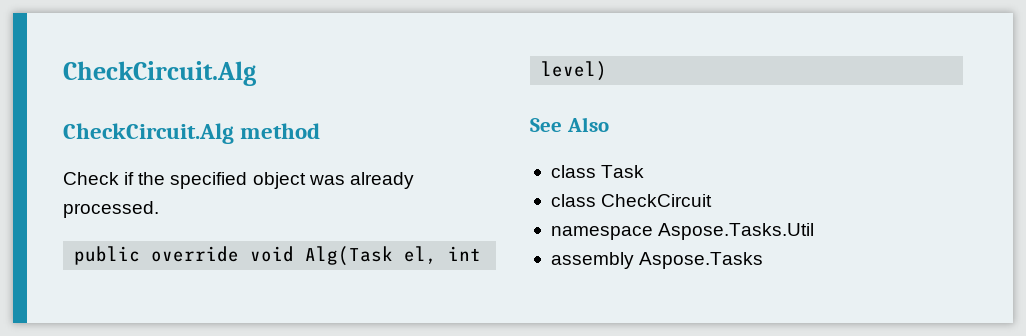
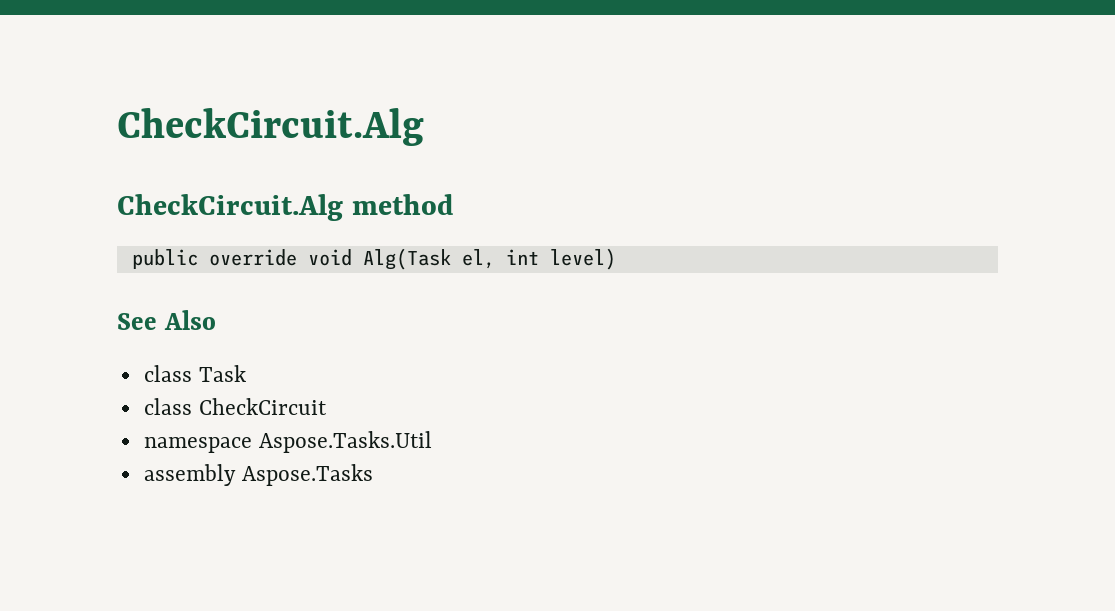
[63,172,414,189] [63,201,159,218] // Check if the specified object was already processed. -> (454, 204) none

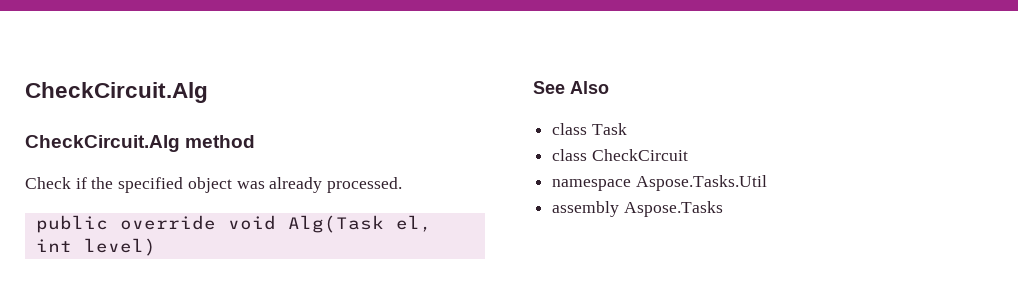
(454, 204) none -> [25,177,403,193] // Check if the specified object was already processed.

